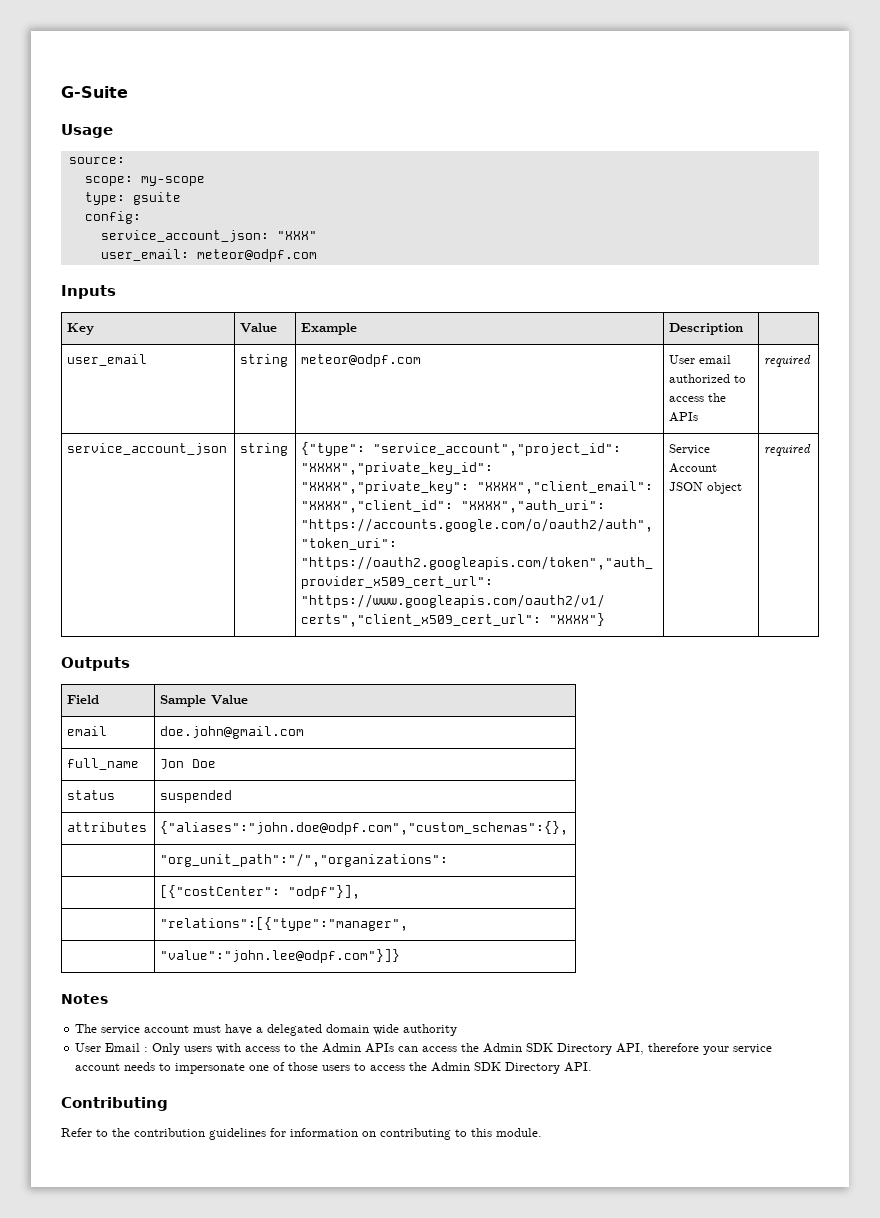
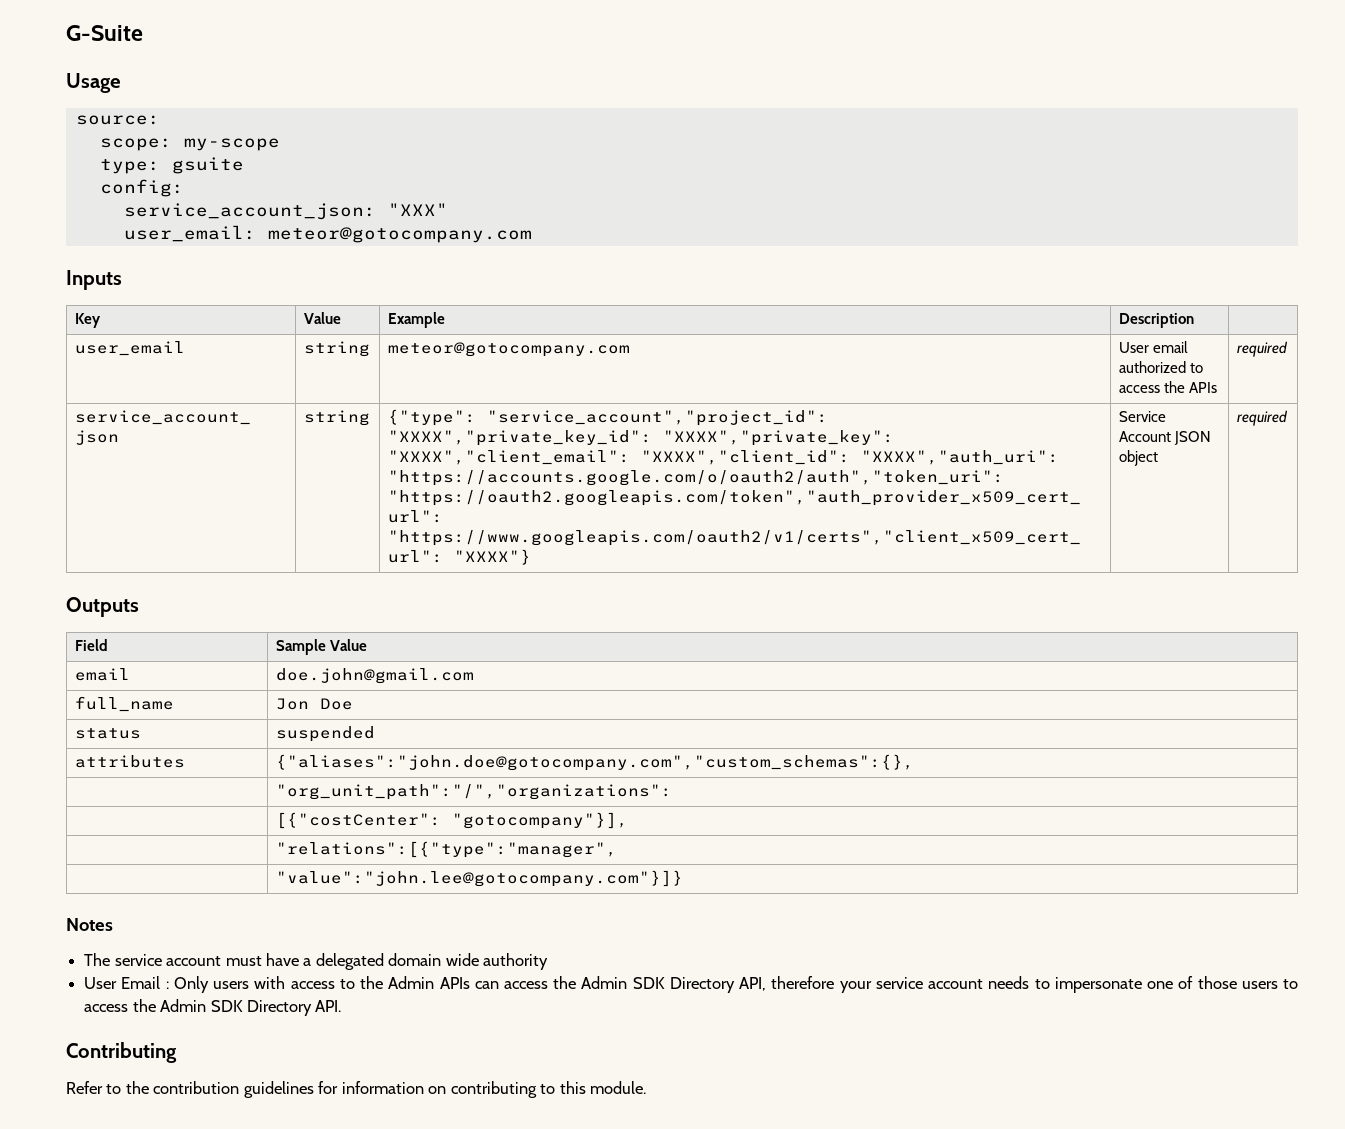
[196,249,317,262] meteor@odpf.com -> [267,227,532,243] meteor@gotocompany.com
[301,354,422,367] meteor@odpf.com -> [387,342,630,357] meteor@gotocompany.com
[160,821,569,835] {"aliases":"john.doe@odpf.com","custom_schemas":{}, -> [275,754,914,771] {"aliases":"john.doe@gotocompany.com","custom_schemas":{},
[288,885,361,899] "odpf"}], -> [451,812,628,829] "gotocompany"}],
[160,949,401,963] "value":"john.lee@odpf.com"}]} -> [275,870,683,887] "value":"john.lee@gotocompany.com"}]}

